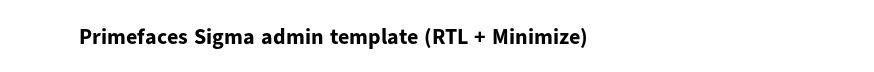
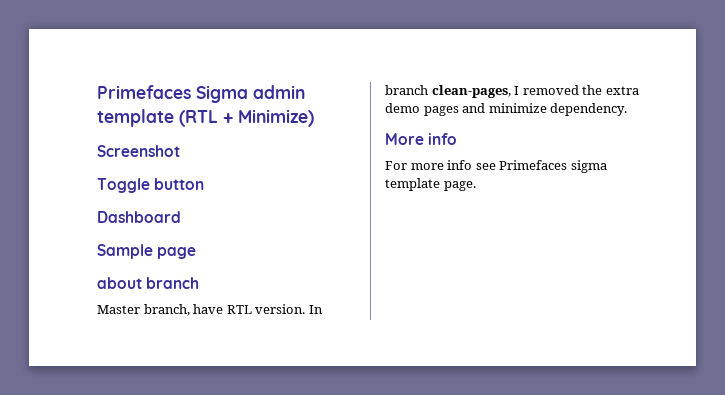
(588, 37) none -> [97,145,180,157] [97,178,205,193] [97,211,181,223] [97,244,197,259] [97,277,200,289] [97,304,323,316] [385,85,639,98] [385,103,628,116] [385,133,458,145] [385,160,607,173] [385,178,476,191] // Screenshot // Toggle button // Dashboard // Sample page // about branch // Master branch, have RTL version. In branch clean-pages, I removed the extra demo pages and minimize dependency. // More info // For more info see Primefaces sigma template page.

